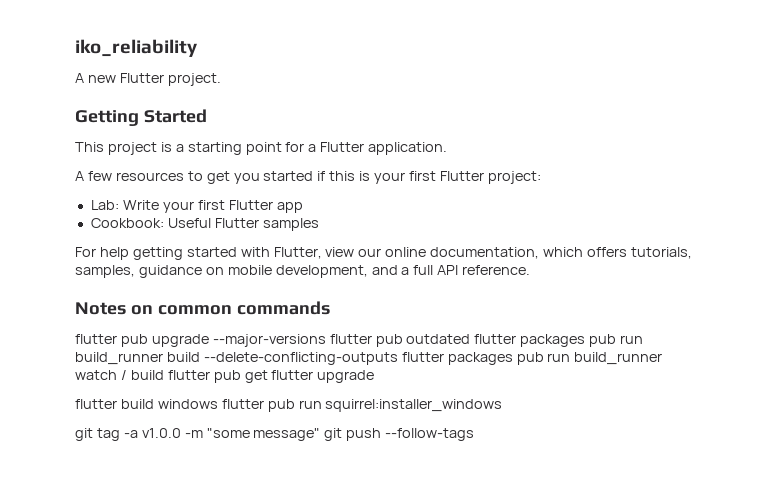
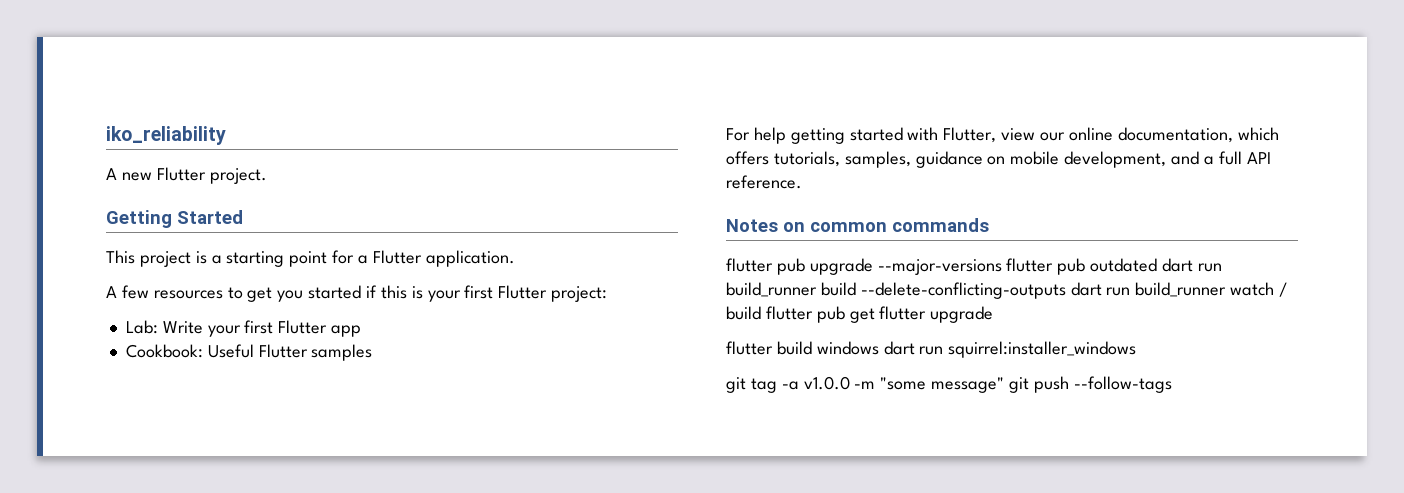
[474,334,617,347] flutter packages pub -> [1162,258,1194,272] dart
[401,352,544,365] flutter packages pub -> [1070,282,1102,296] dart
[221,399,295,412] flutter pub -> [883,341,915,355] dart

